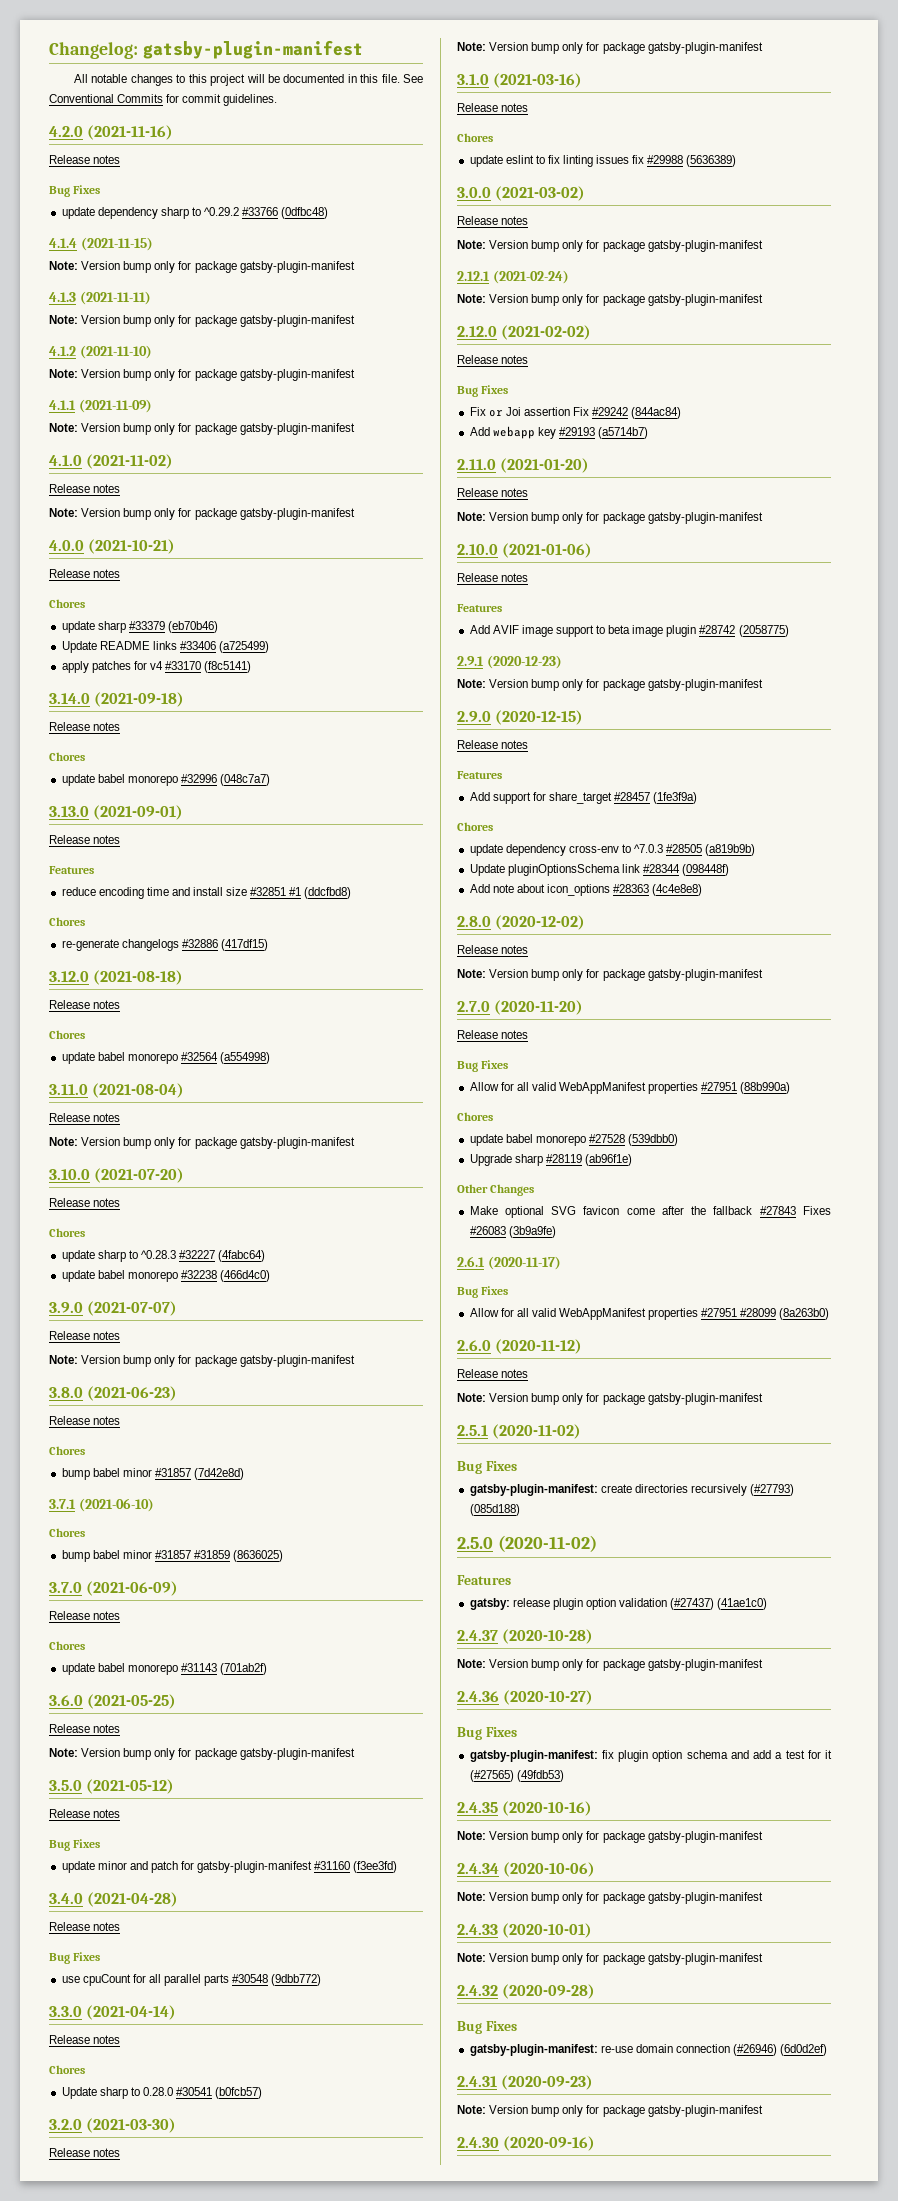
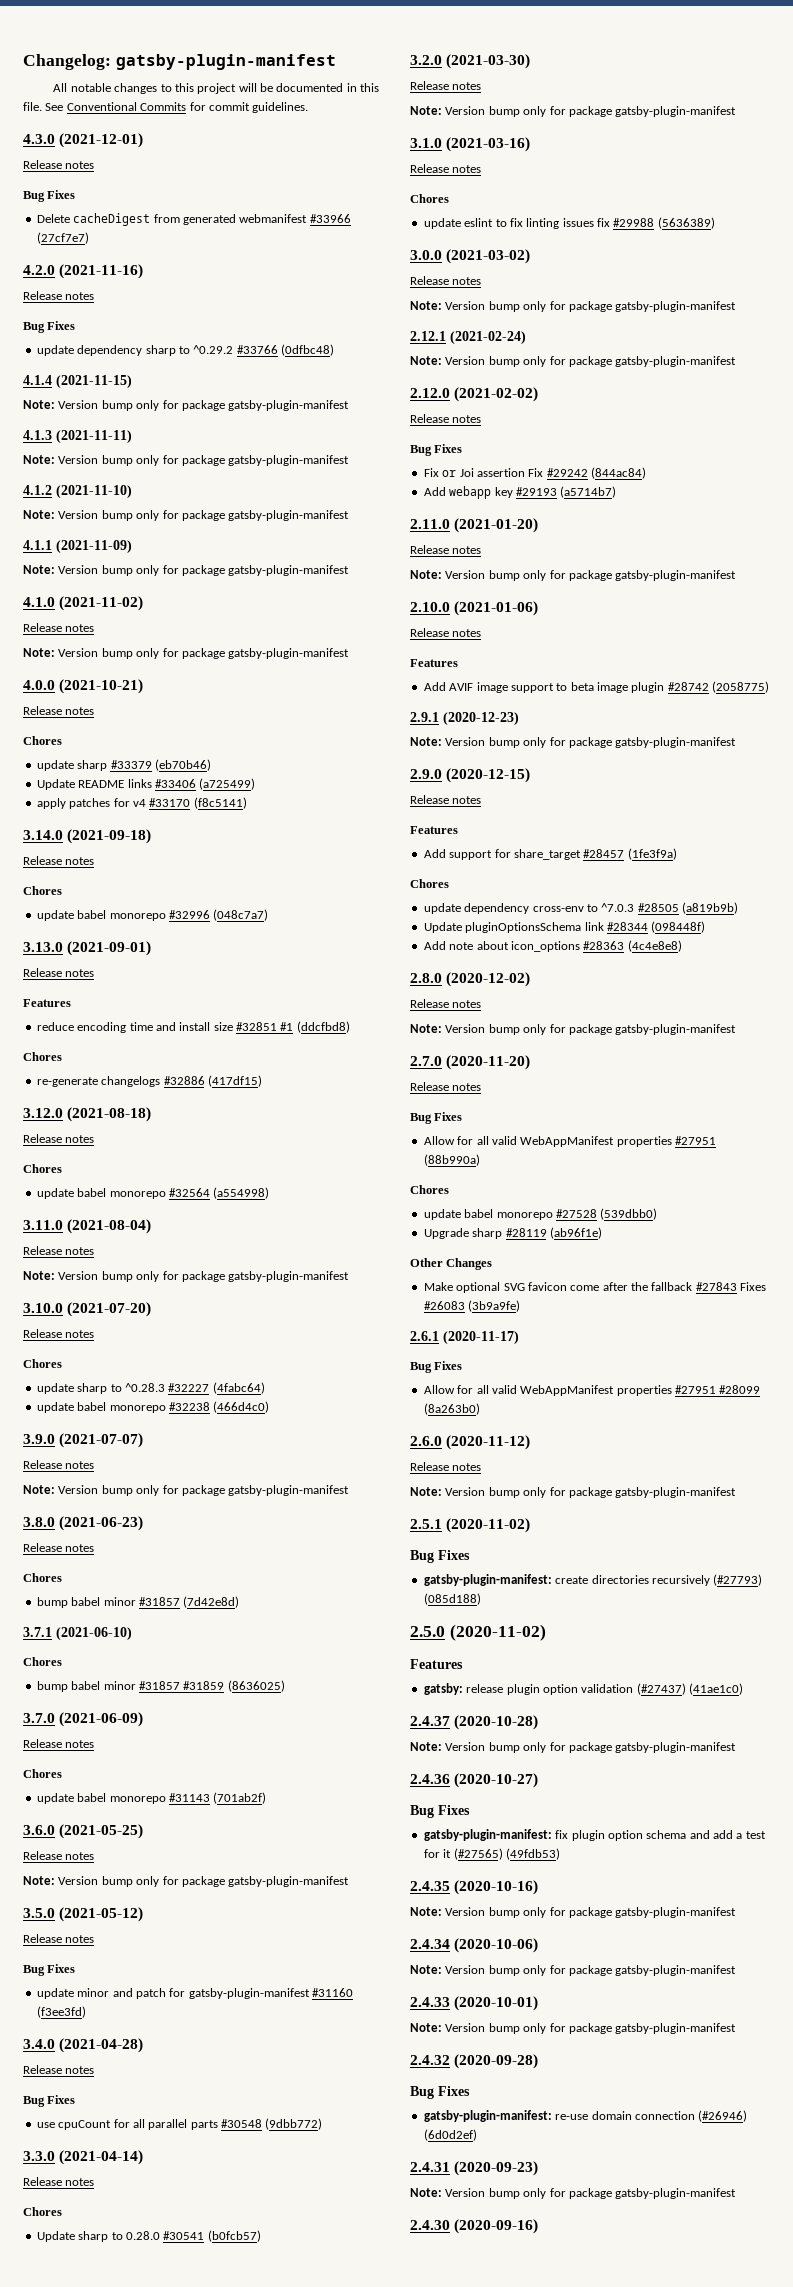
(278, 100) none -> [23,133,144,148] [23,160,95,169] [23,190,76,202] [36,213,351,226] [36,232,89,244] // 4.3.0 (2021-12-01) // Release notes // Bug Fixes // Delete cacheDigest from generated webmanifest #33966 (27cf7e7)

